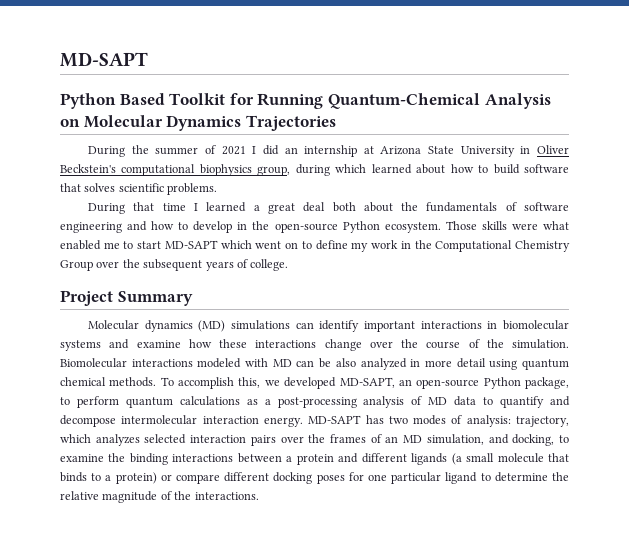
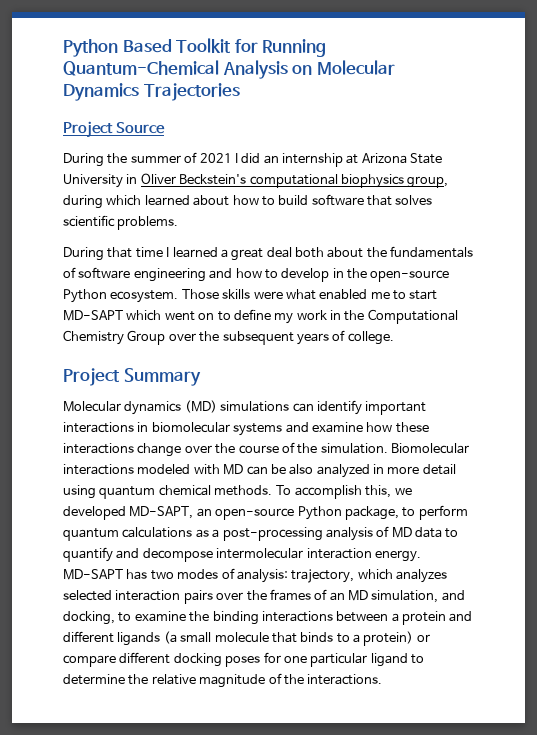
[60,52,148,67] MD-SAPT // -> (63, 48) none
(336, 123) none -> [63,121,165,138] // Project Source

